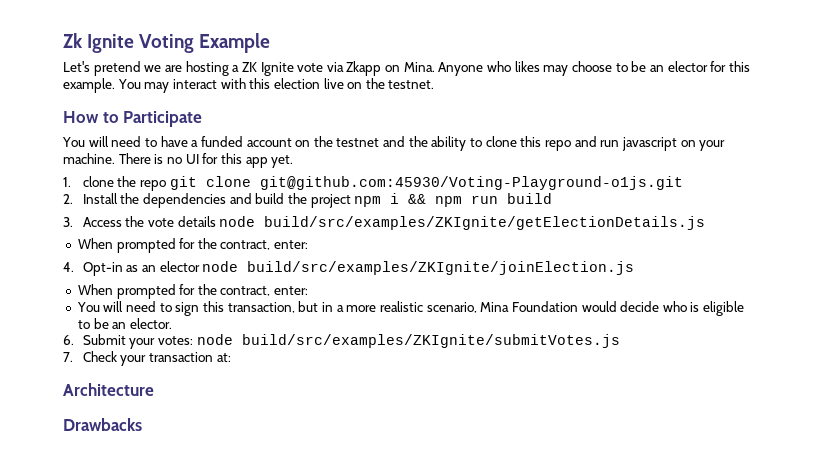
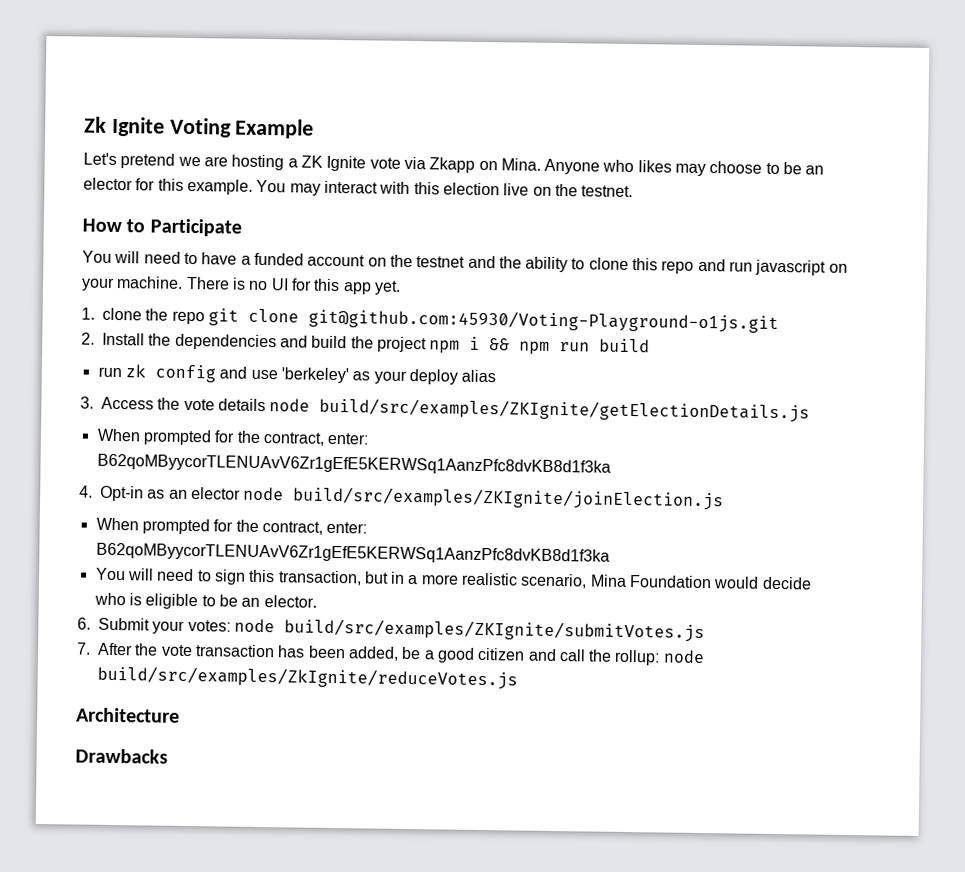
(553, 198) none -> [97,364,497,385] // run zk config and use 'berkeley' as your deploy alias
(309, 244) none -> [96,453,611,476] B62qoMByycorTLENUAvV6Zr1gEfE5KERWSq1AanzPfc8dvKB8d1f3ka
(309, 290) none -> [95,542,610,565] B62qoMByycorTLENUAvV6Zr1gEfE5KERWSq1AanzPfc8dvKB8d1f3ka
[82,351,231,366] Check your transaction at: -> [97,642,705,666] [97,665,518,690] After the vote transaction has been added, be a good citizen and call the rollup: node build/src/examples/ZkIgnite/reduceVotes.js

